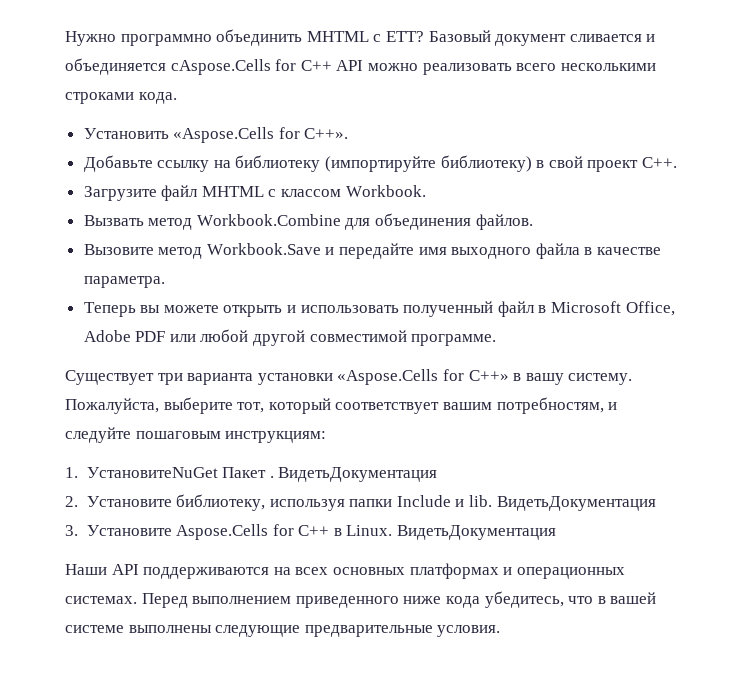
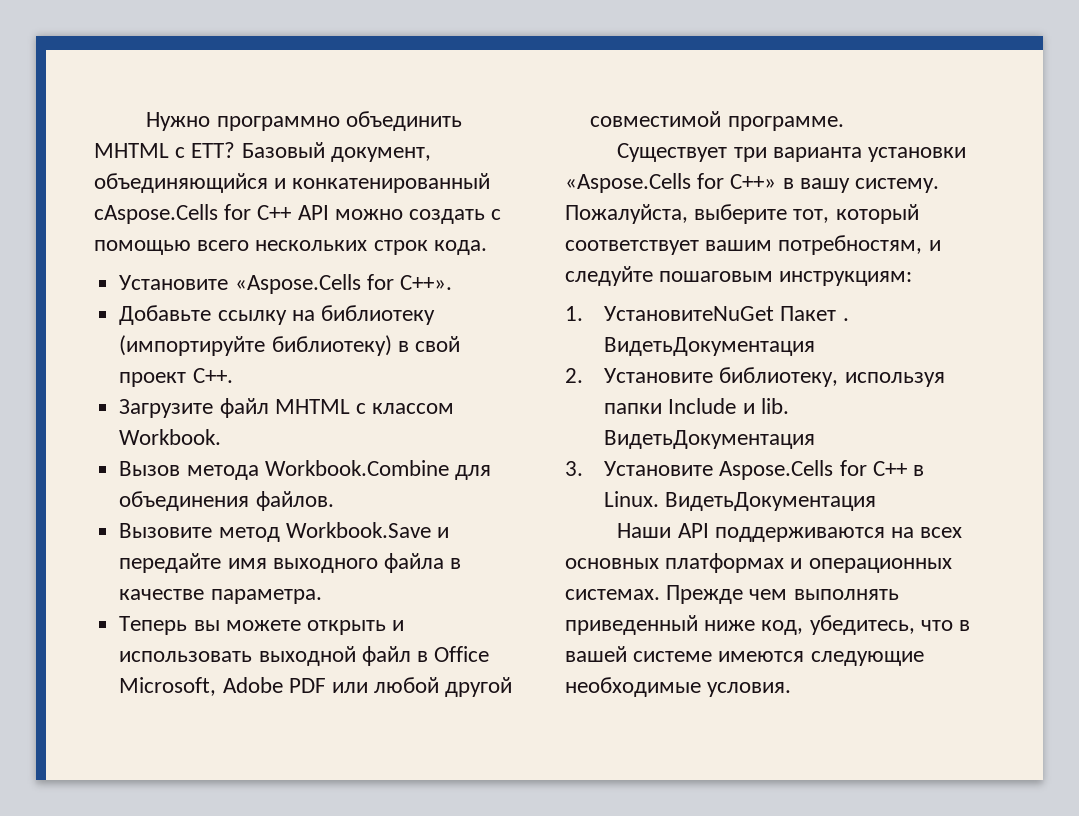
[495,34,656,46] [65,58,166,75] документ сливается и объединяется -> [330,147,431,162] [94,173,491,193] документ, объединяющийся и конкатенированный
[422,63,656,75] [65,92,134,104] реализовать всего несколькими строками -> [409,209,502,224] [94,240,428,255] создать с помощью всего нескольких строк
[83,128,169,139] Установить -> [119,275,229,290] Установите
[83,215,193,230] Вызвать метод -> [119,461,259,480] Вызов метода
[403,301,494,317] полученный -> [258,646,356,666] выходной
[551,301,675,316] Microsoft Office, -> [434,646,490,662] [119,677,217,696] Office Microsoft,
[141,593,480,608] Перед выполнением приведенного ниже кода -> [666,585,899,604] [565,615,804,635] Прежде чем выполнять приведенный ниже код,
[128,625,433,637] выполнены следующие предварительные -> [718,651,924,666] [565,677,701,697] имеются следующие необходимые

